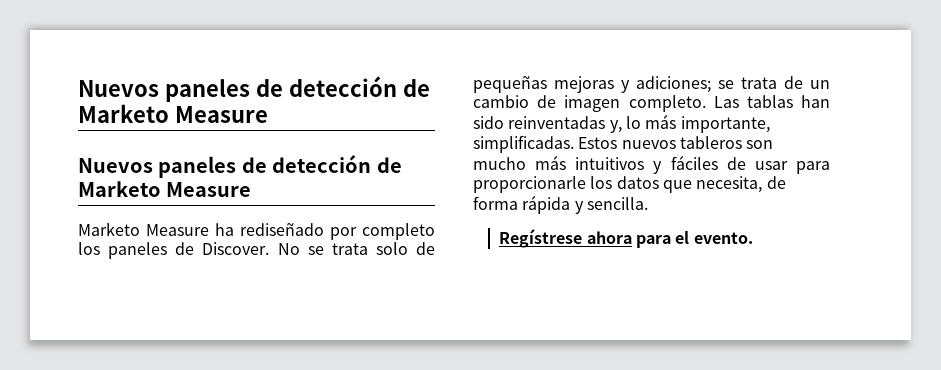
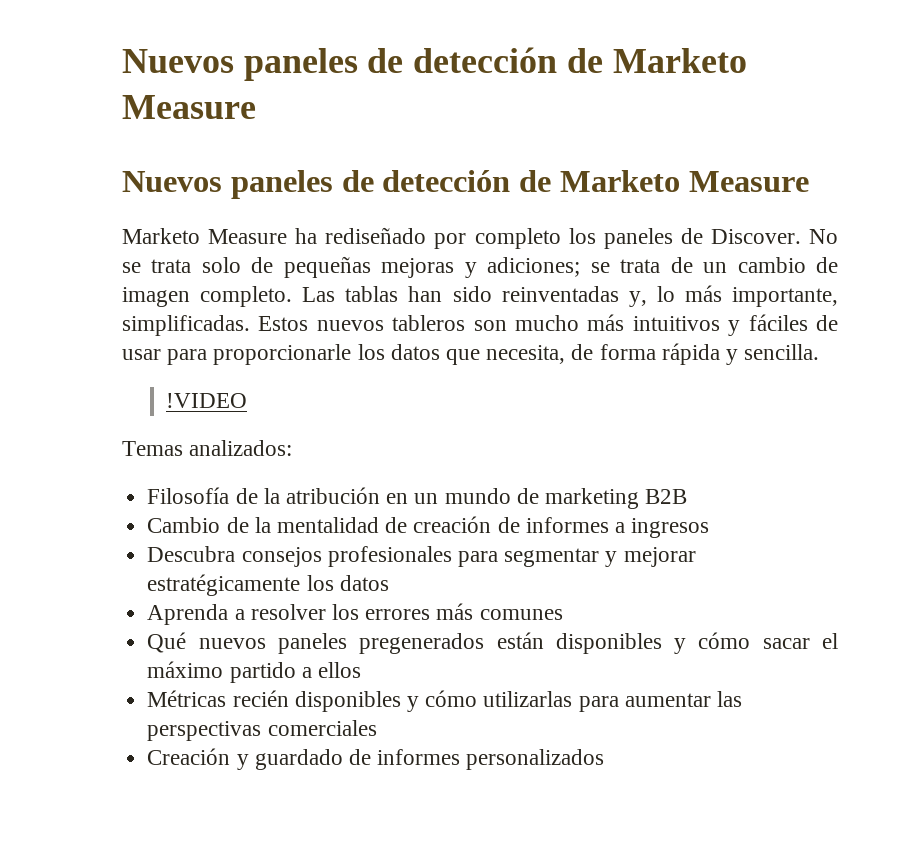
[499,229,753,248] Regístrese ahora para el evento. -> [166,393,248,408] [122,440,293,456] [147,487,688,509] [147,516,710,538] [147,546,696,567] [147,574,389,596] [147,603,563,625] [147,632,838,654] [147,661,361,683] [147,690,742,712] [147,720,377,741] [147,748,605,770] !VIDEO // Temas analizados: // Filosofía de la atribución en un mundo de marketing B2B // Cambio de la mentalidad de creación de informes a ingresos // Descubra consejos profesionales para segmentar y mejorar estratégicamente los datos // Aprenda a resolver los errores más comunes // Qué nuevos paneles pregenerados están disponibles y cómo sacar el máximo partido a ellos // Métricas recién disponibles y cómo utilizarlas para aumentar las perspectivas comerciales // Creación y guardado de informes personalizados

